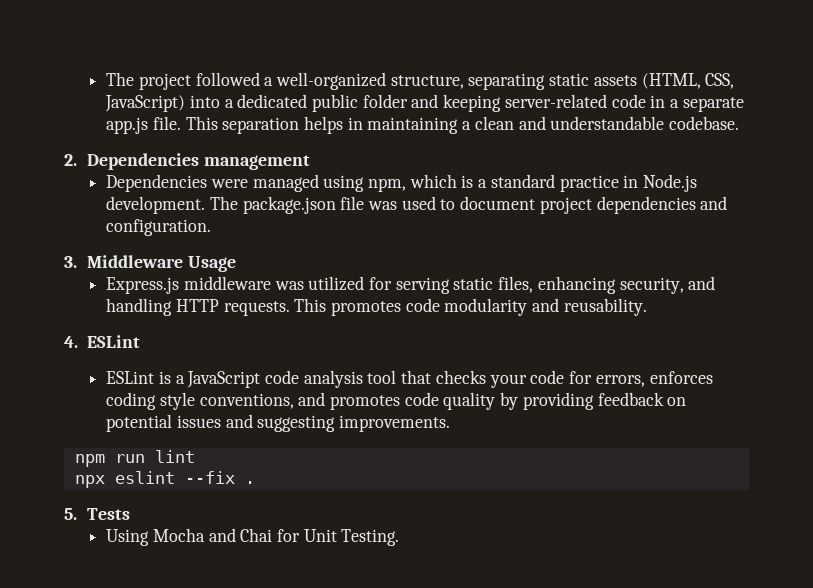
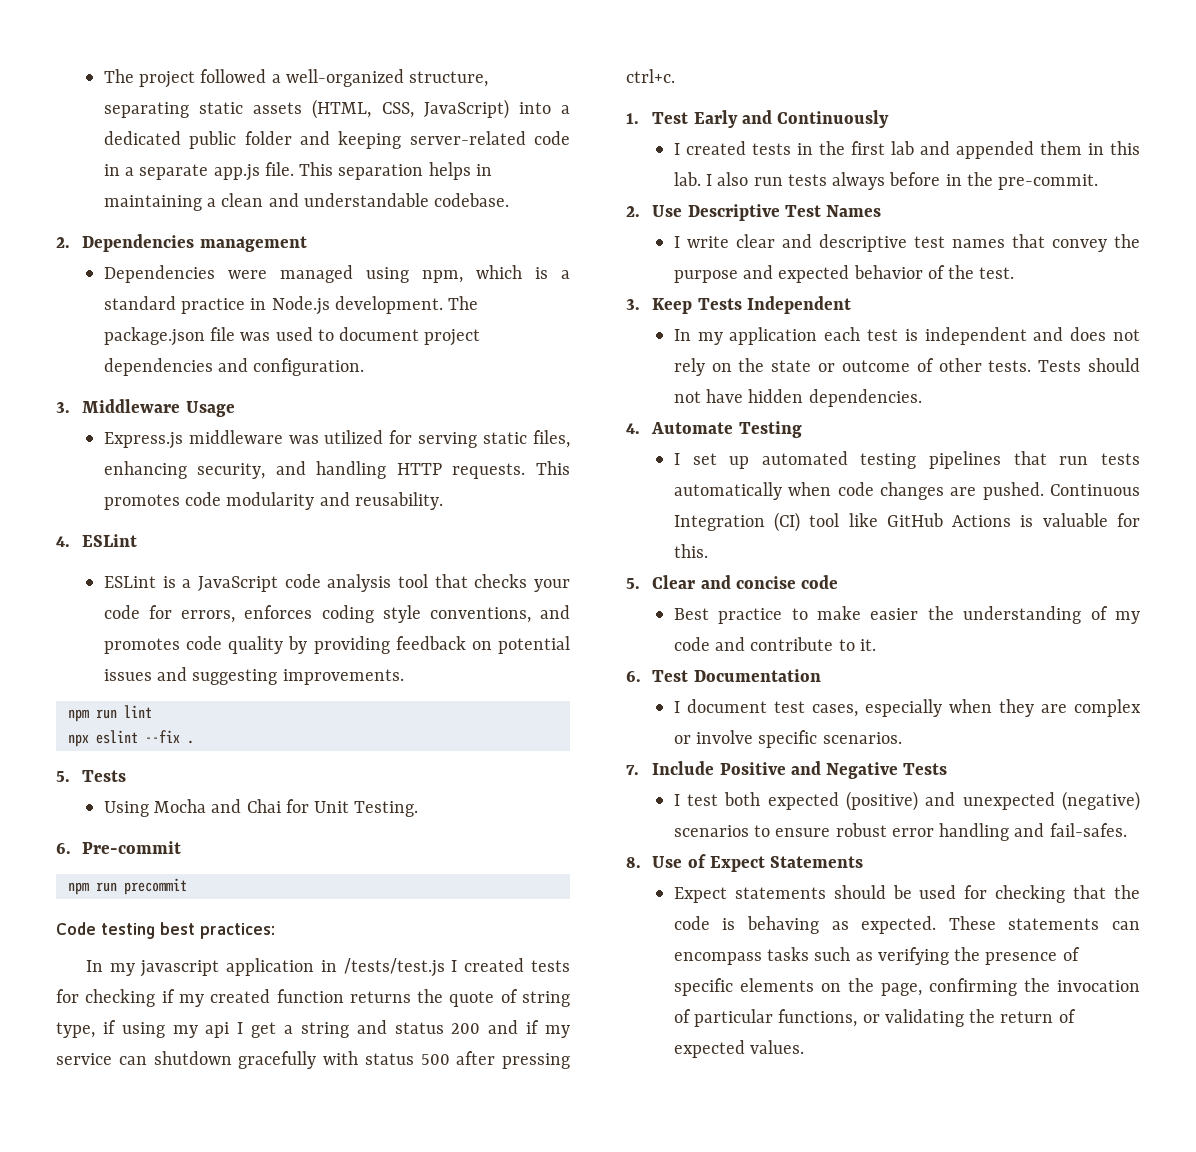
(400, 537) none -> [56,841,182,854] [67,878,187,895] [56,922,275,939] [85,958,570,977] [56,989,570,1007] [56,1020,570,1038] [56,1051,570,1069] [626,69,675,83] [626,110,890,128] [673,141,1140,159] [673,172,1099,190] [626,204,882,221] [673,234,1140,252] [673,265,1015,283] [626,296,851,314] [673,327,1140,345] [673,358,1140,376] [673,389,922,407] [626,421,802,438] [673,451,1140,469] [673,482,1140,500] [673,512,1140,532] [673,544,708,558] [626,575,839,589] [673,606,1140,624] [673,637,876,651] [626,669,821,682] [673,699,1141,717] [673,730,902,748] [626,761,948,779] [673,791,1140,811] [673,823,1127,841] [626,854,864,872] [673,885,1140,903] [673,916,1140,934] [673,947,1080,965] [673,978,1140,996] [673,1009,1076,1027] [673,1040,805,1058] // 6. Pre-commit // npm run precommit // Code testing best practices: // In my javascript application in /tests/test.js I created tests for checking if my created function returns the quote of string type, if using my api I get a string and status 200 and if my service can shutdown gracefully with status 500 after pressing ctrl+c. // 1. Test Early and Continuously // I created tests in the first lab and appended them in this lab. I also run tests always before in the pre-commit. // 2. Use Descriptive Test Names // I write clear and descriptive test names that convey the purpose and expected behavior of the test. // 3. Keep Tests Independent // In my application each test is independent and does not rely on the state or outcome of other tests. Tests should not have hidden dependencies. // 4. Automate Testing // I set up automated testing pipelines that run tests automatically when code changes are pushed. Continuous Integration (CI) tool like GitHub Actions is valuable for this. // 5. Clear and concise code // Best practice to make easier the understanding of my code and contribute to it. // 6. Test Documentation // I document test cases, especially when they are complex or involve specific scenarios. // 7. Include Positive and Negative Tests // I test both expected (positive) and unexpected (negative) scenarios to ensure robust error handling and fail-safes. // 8. Use of Expect Statements // Expect statements should be used for checking that the code is behaving as expected. These statements can encompass tasks such as verifying the presence of specific elements on the page, confirming the invocation of particular functions, or validating the return of expected values.

